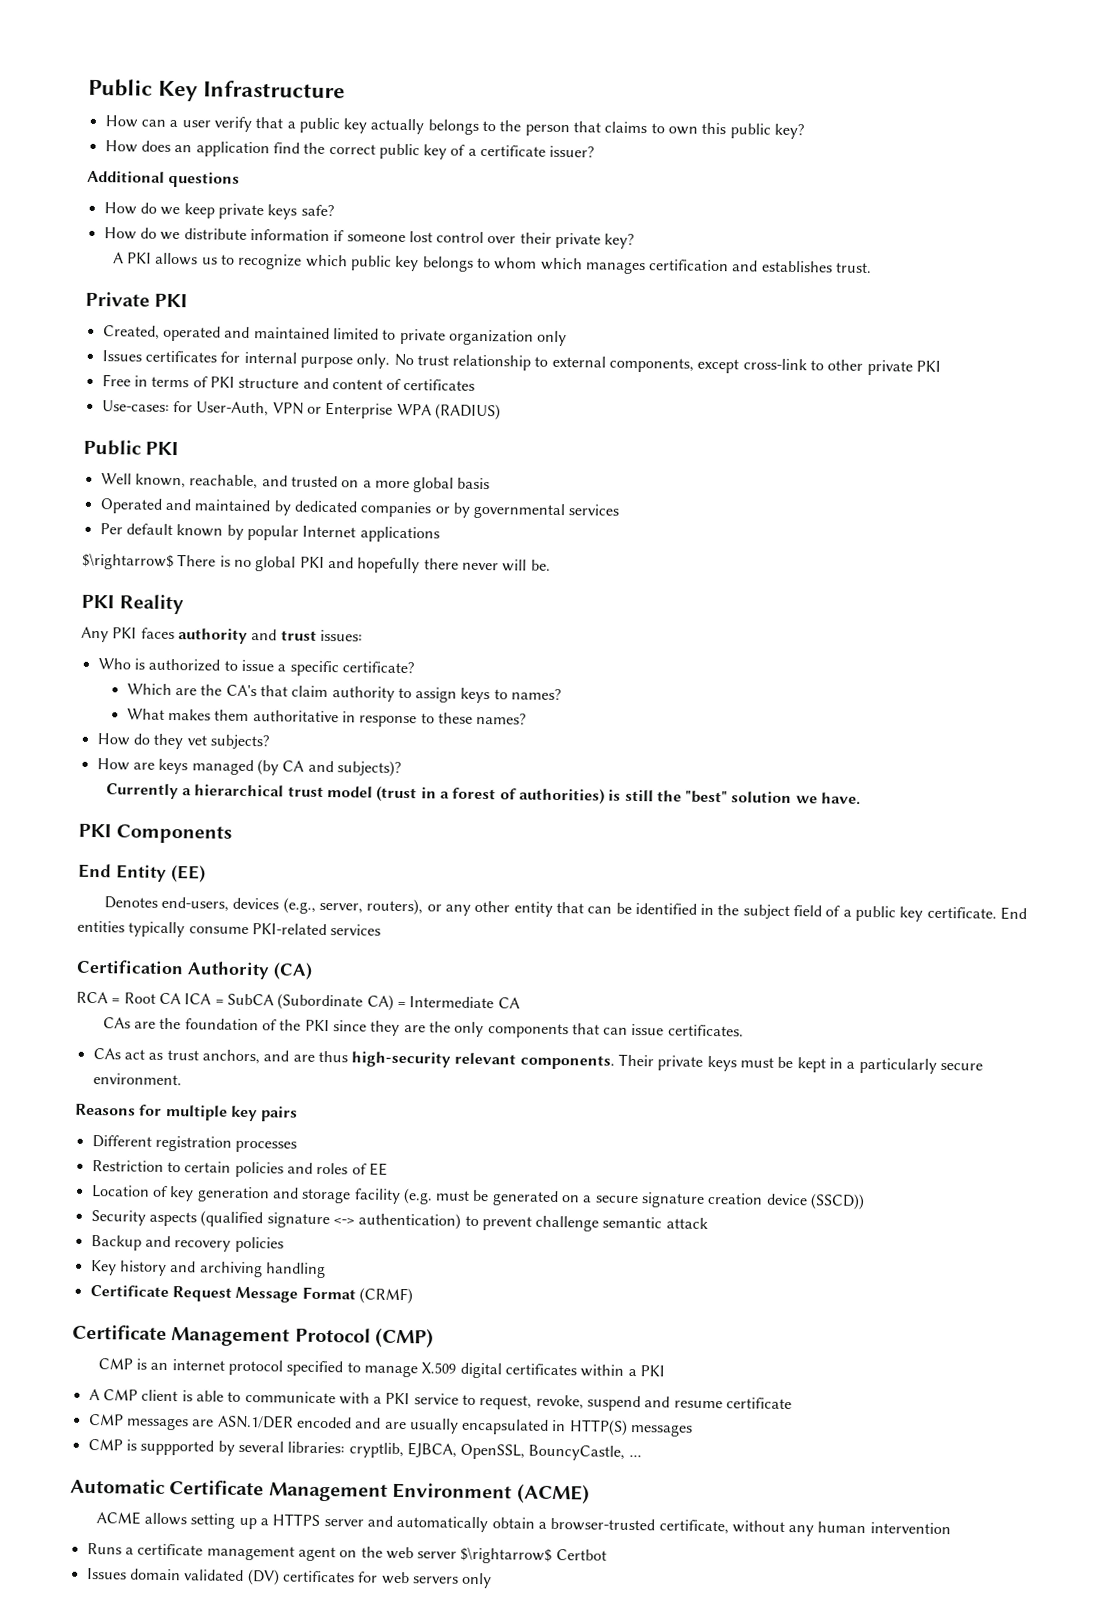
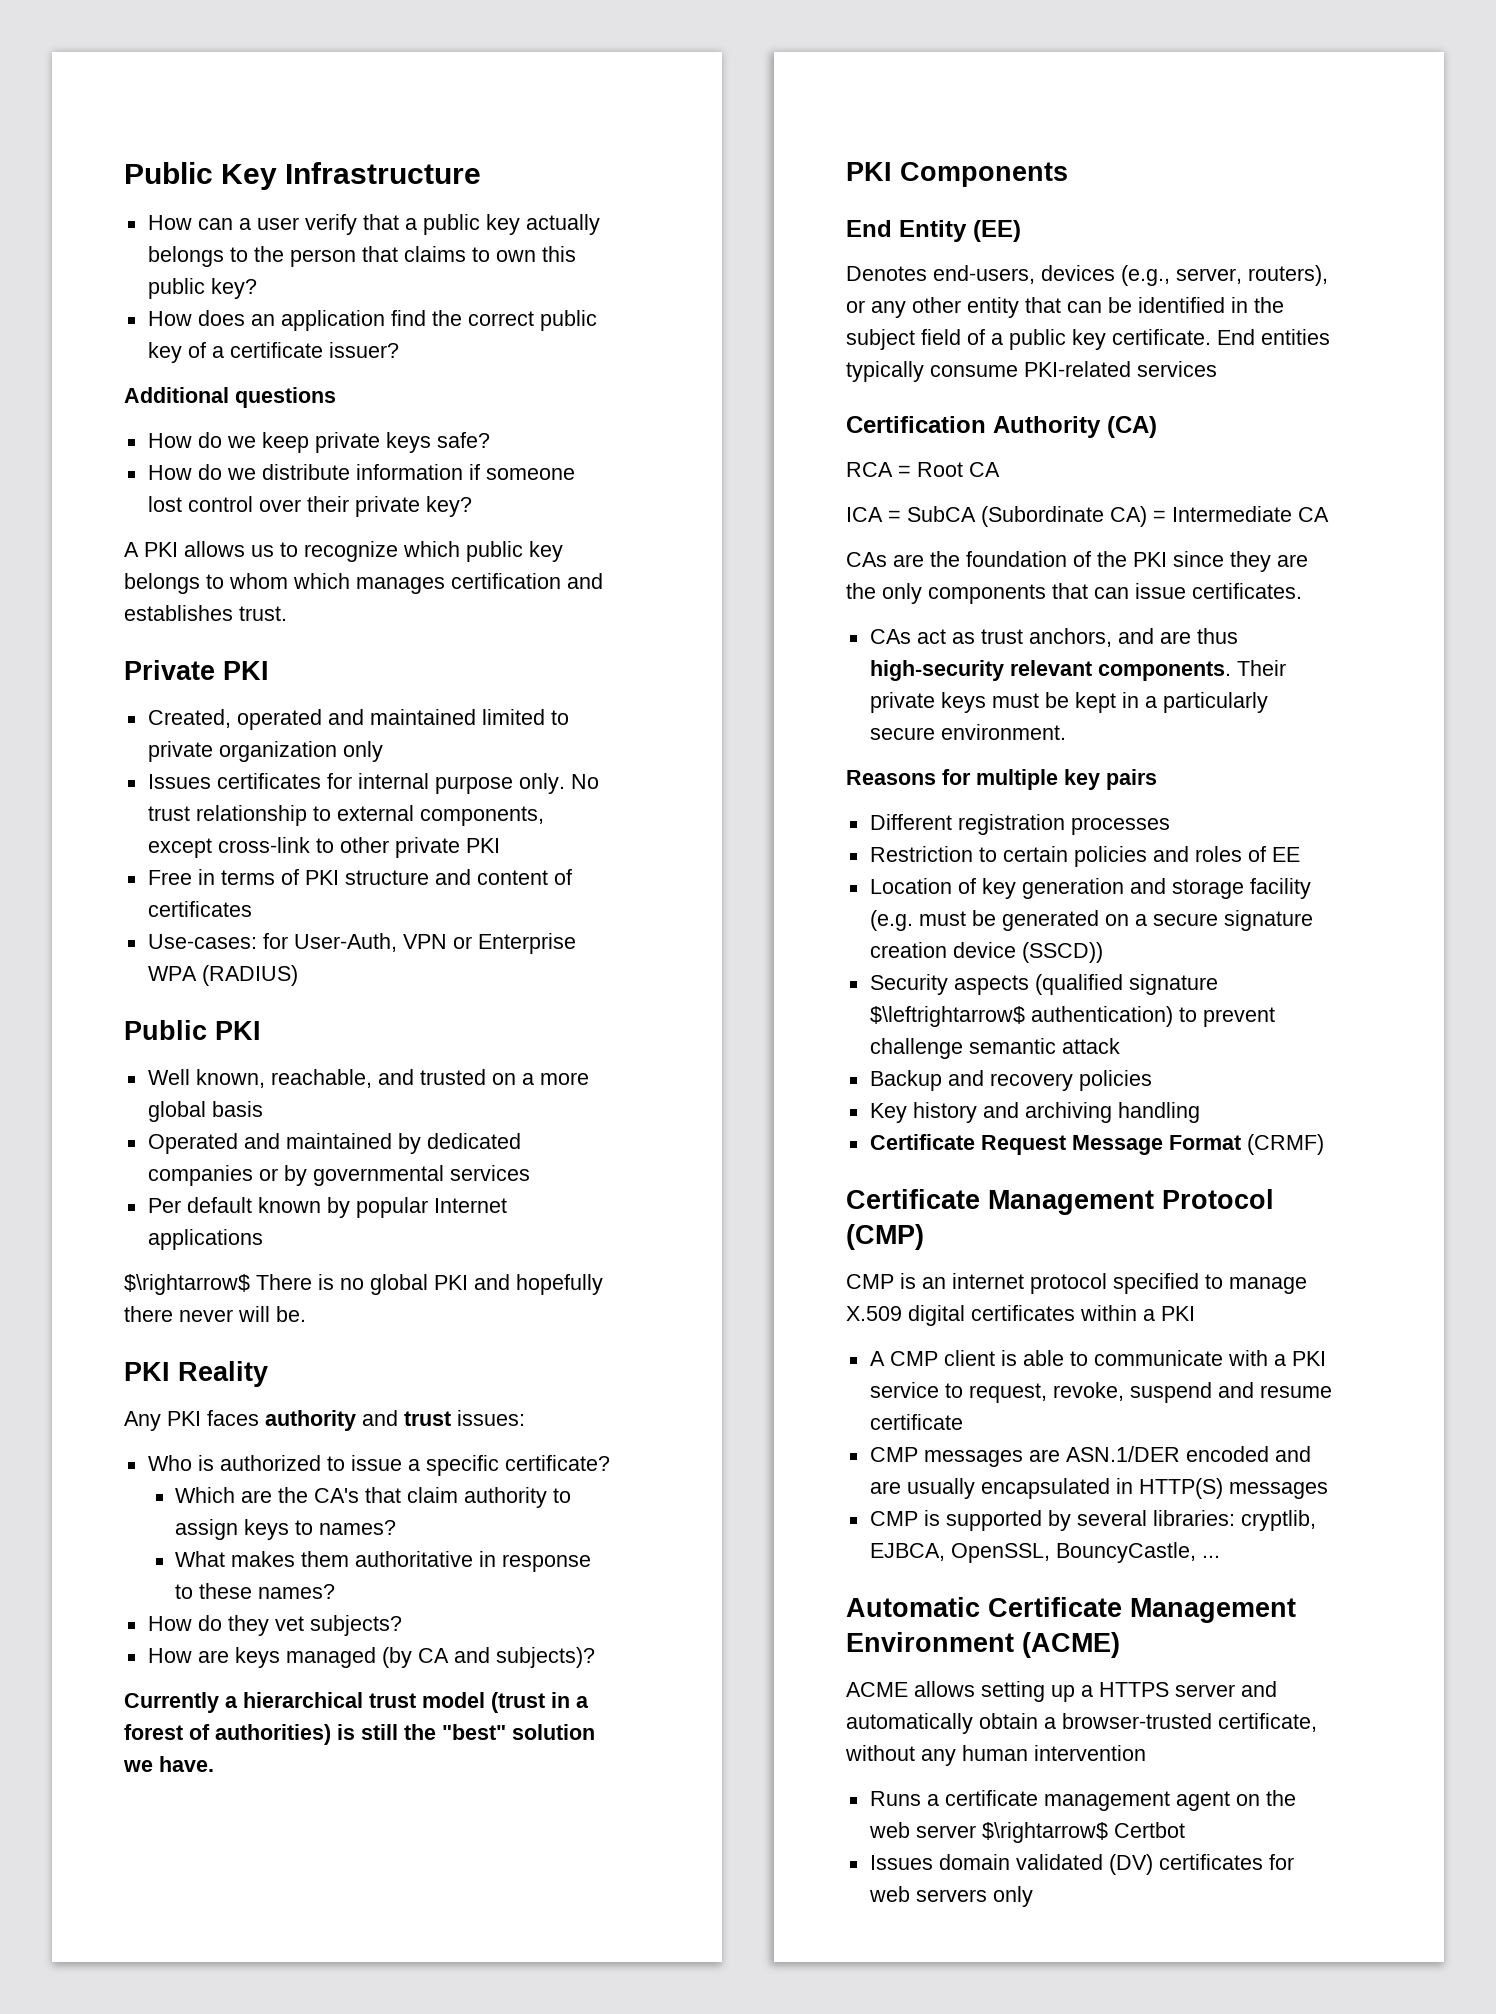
(181, 998) none -> (1000, 469) //
[332,1217,355,1225] <-> -> [869,1006,1025,1027] $\leftrightarrow$
[140,1439,215,1456] suppported -> [945,1510,1042,1531] supported

